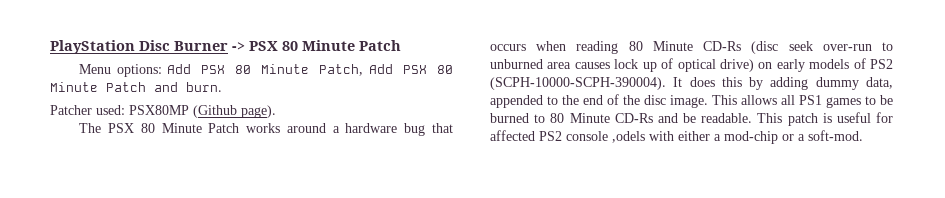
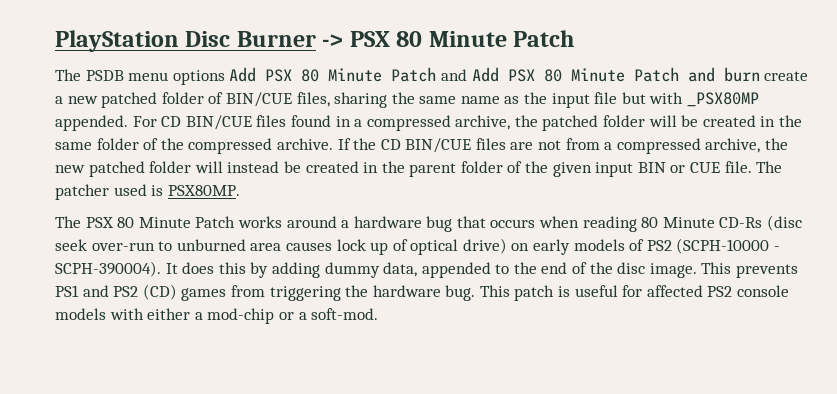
[79,64,453,77] [50,82,222,92] [50,105,276,118] Menu options: Add PSX 80 Minute Patch, Add PSX 80 Minute Patch and burn. // Patcher used: PSX80MP (Github page). -> [55,67,809,85] [55,92,760,108] [55,115,803,131] [55,138,789,154] [55,161,783,177] [55,184,240,200] The PSDB menu options Add PSX 80 Minute Patch and Add PSX 80 Minute Patch and burn create a new patched folder of BIN/CUE files, sharing the same name as the input file but with _PSX80MP appended. For CD BIN/CUE files found in a compressed archive, the patched folder will be created in the same folder of the compressed archive. If the CD BIN/CUE files are not from a compressed archive, the new patched folder will instead be created in the parent folder of the given input BIN or CUE file. The patcher used is PSX80MP.
[490,77,666,90] (SCPH-10000-SCPH-390004). -> [676,238,781,254] [55,261,161,277] (SCPH-10000 - SCPH-390004).
[741,95,893,108] [490,113,753,123] allows all PS1 games to be burned to 80 Minute CD-Rs and be readable. -> [736,264,799,278] [55,284,476,301] prevents PS1 and PS2 (CD) games from triggering the hardware bug.
[612,131,645,143] ,odels -> [55,308,106,320] models

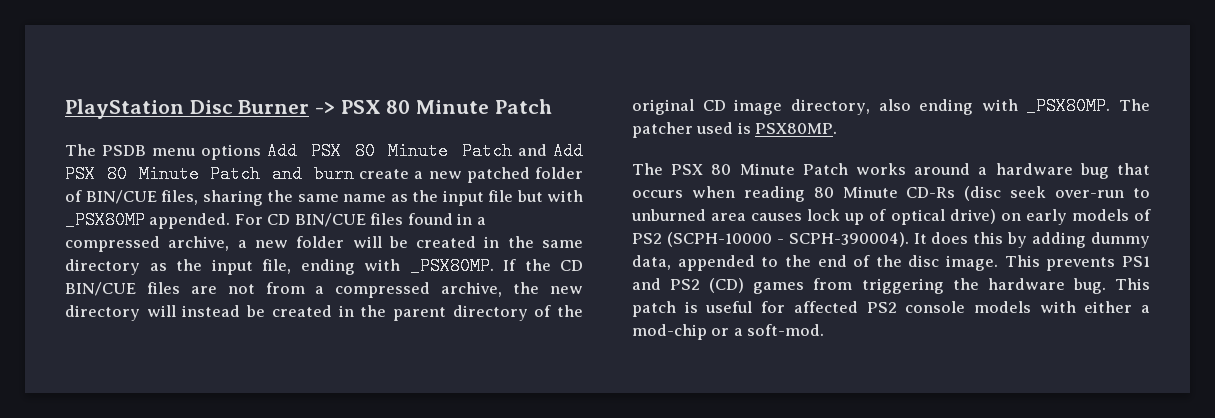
[514,115,599,131] the patched -> [237,240,288,248] a new
[96,138,333,154] folder of the compressed archive. -> [65,257,494,275] directory as the input file, ending with _PSX80MP.
[88,161,192,177] patched folder -> [65,305,140,321] directory
[460,161,752,177] folder of the given input BIN or CUE file. -> [452,305,583,321] [632,97,1111,115] directory of the original CD image directory, also ending with _PSX80MP.

